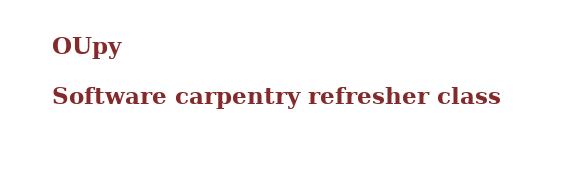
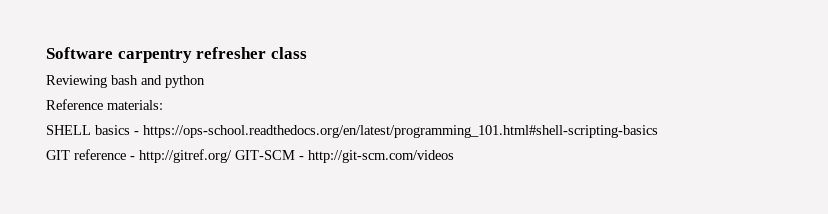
[52,37,122,59] OUpy // -> (46, 53) none
(501, 95) none -> [46,75,205,88] [46,99,163,110] [46,125,658,138] [46,149,454,163] // Reviewing bash and python // Reference materials: // SHELL basics - https://ops-school.readthedocs.org/en/latest/programming_101.html#shell-scripting-basics // GIT reference - http://gitref.org/ GIT-SCM - http://git-scm.com/videos

